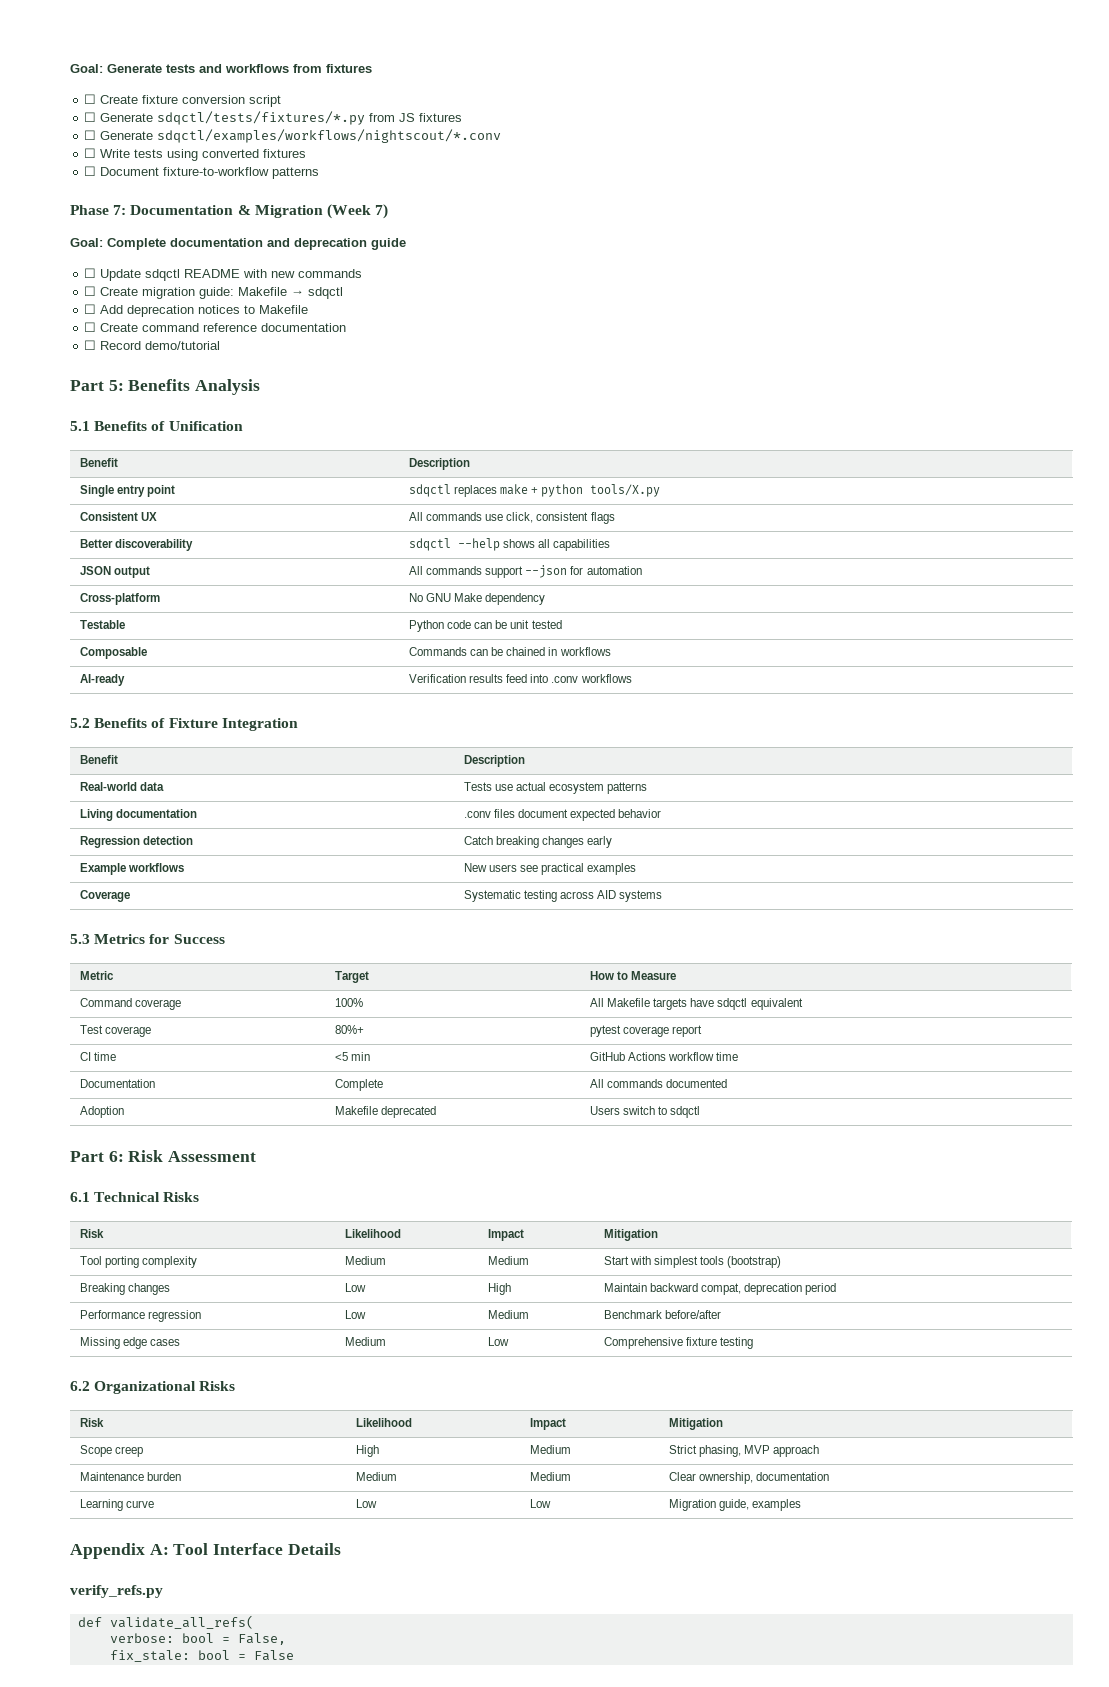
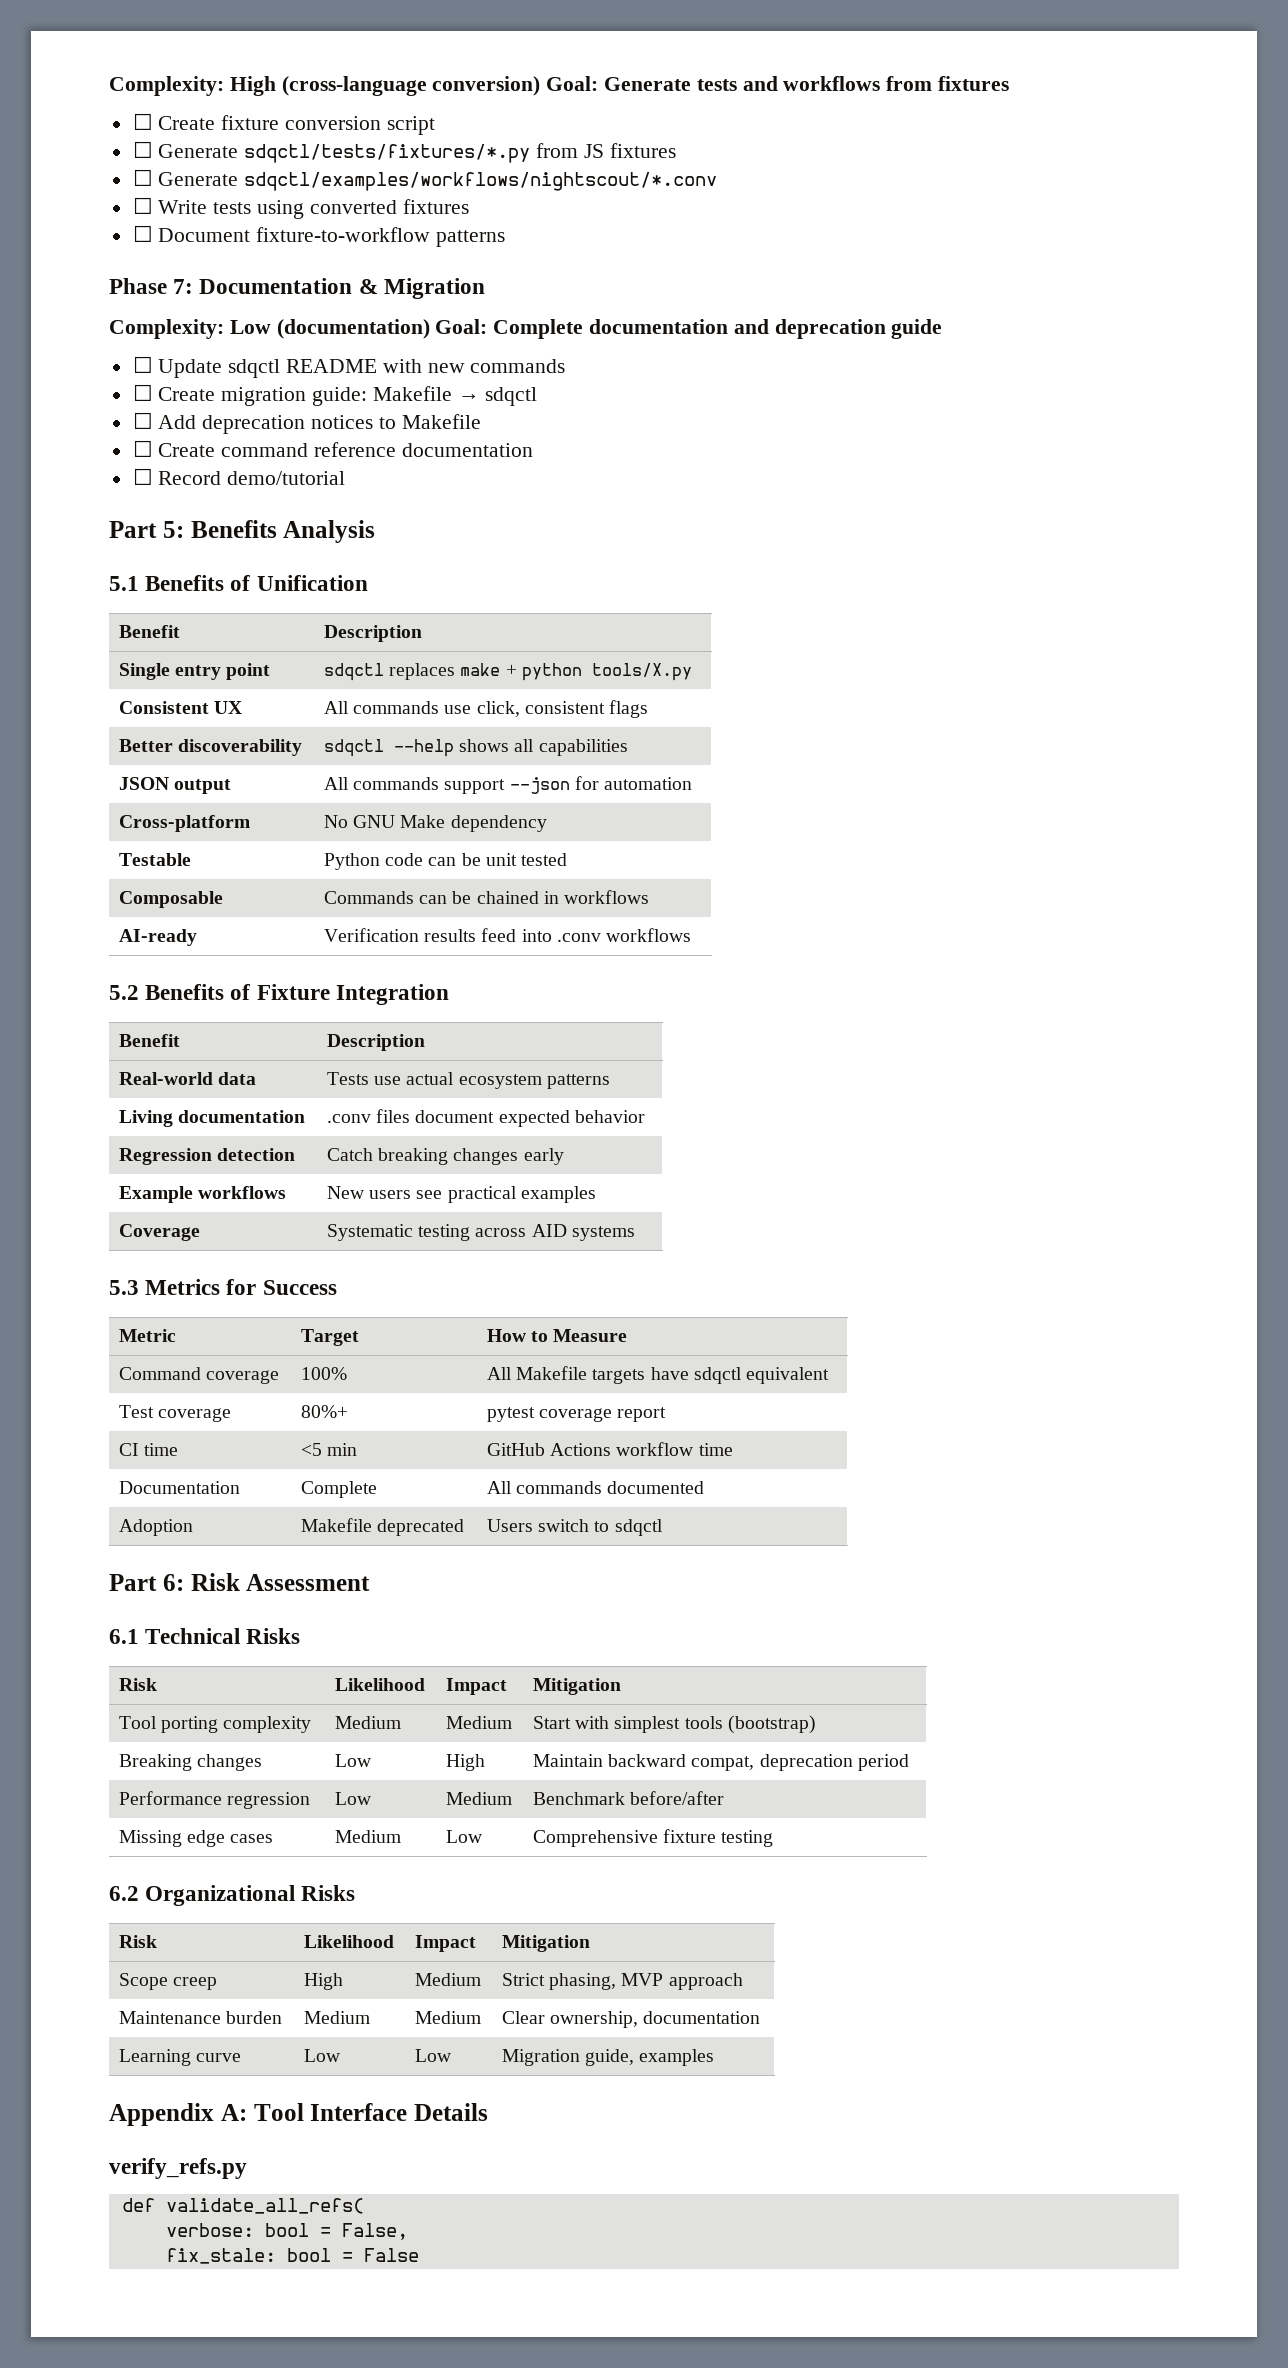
(70, 68) none -> [109,76,541,96] Complexity: High (cross-language conversion)
[326,204,389,219] (Week 7) // -> [109,319,430,339] // Complexity: Low (documentation)

